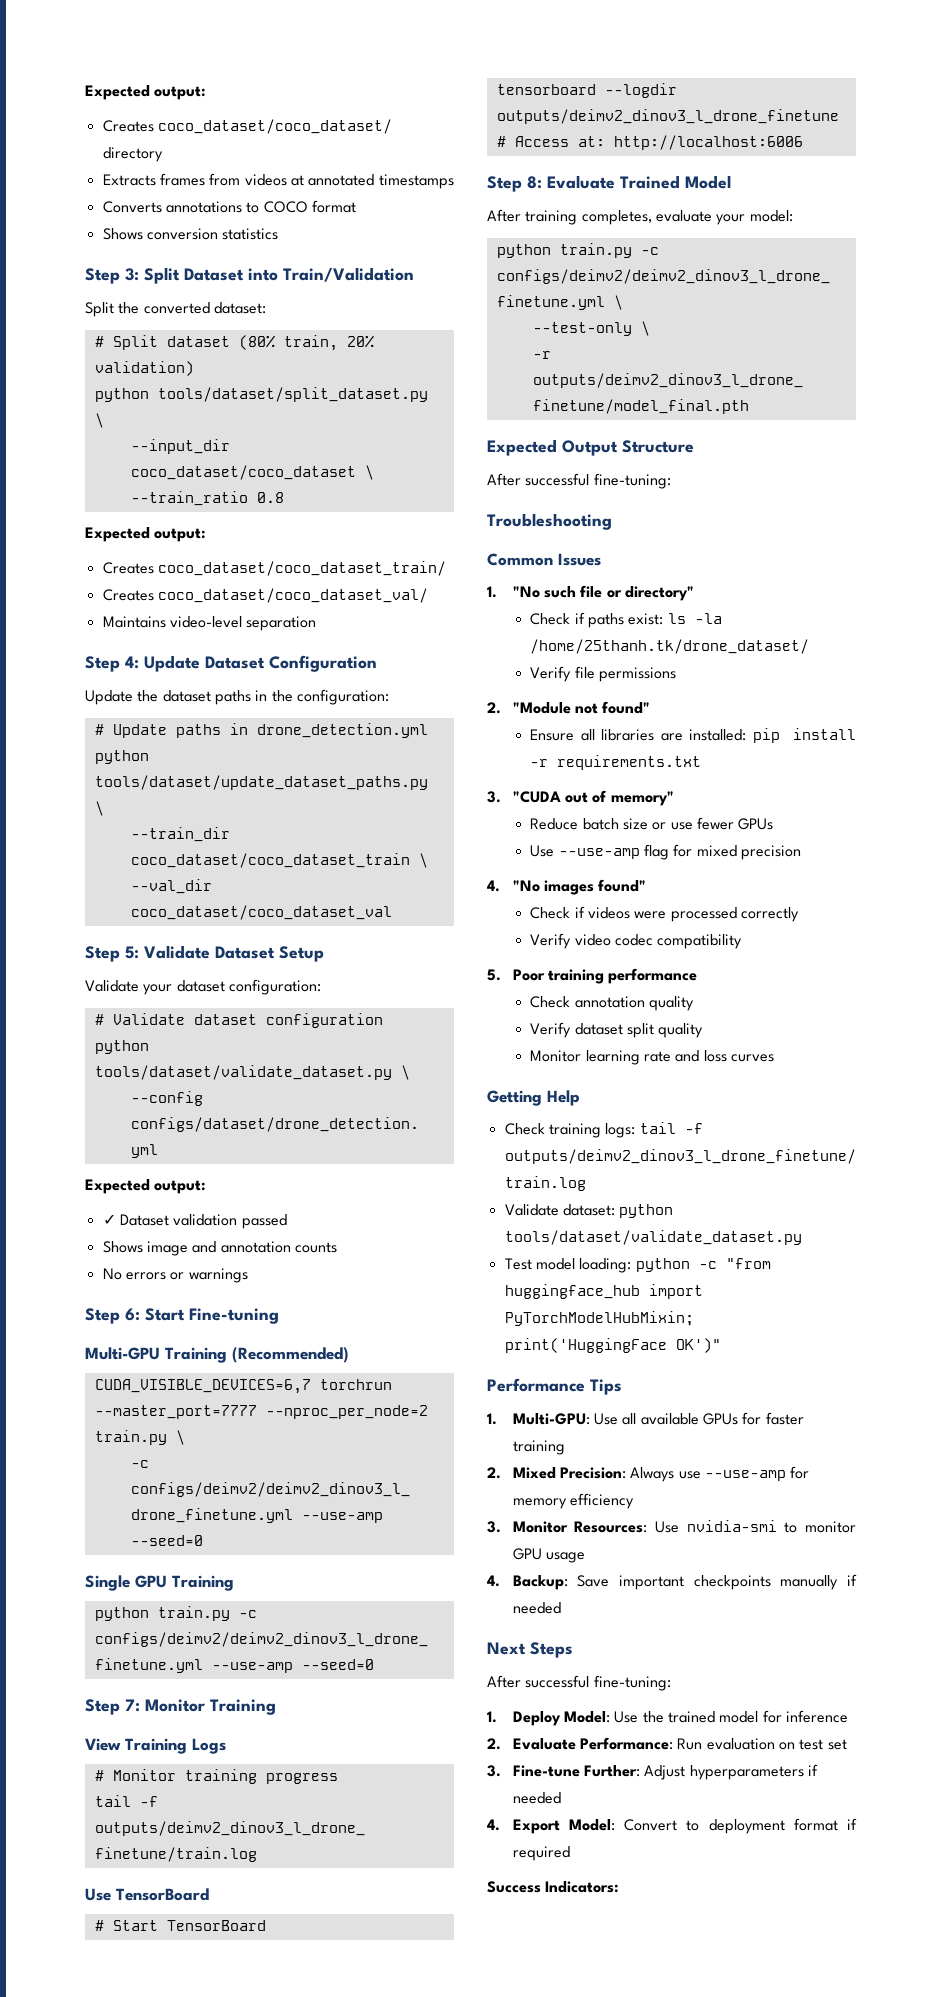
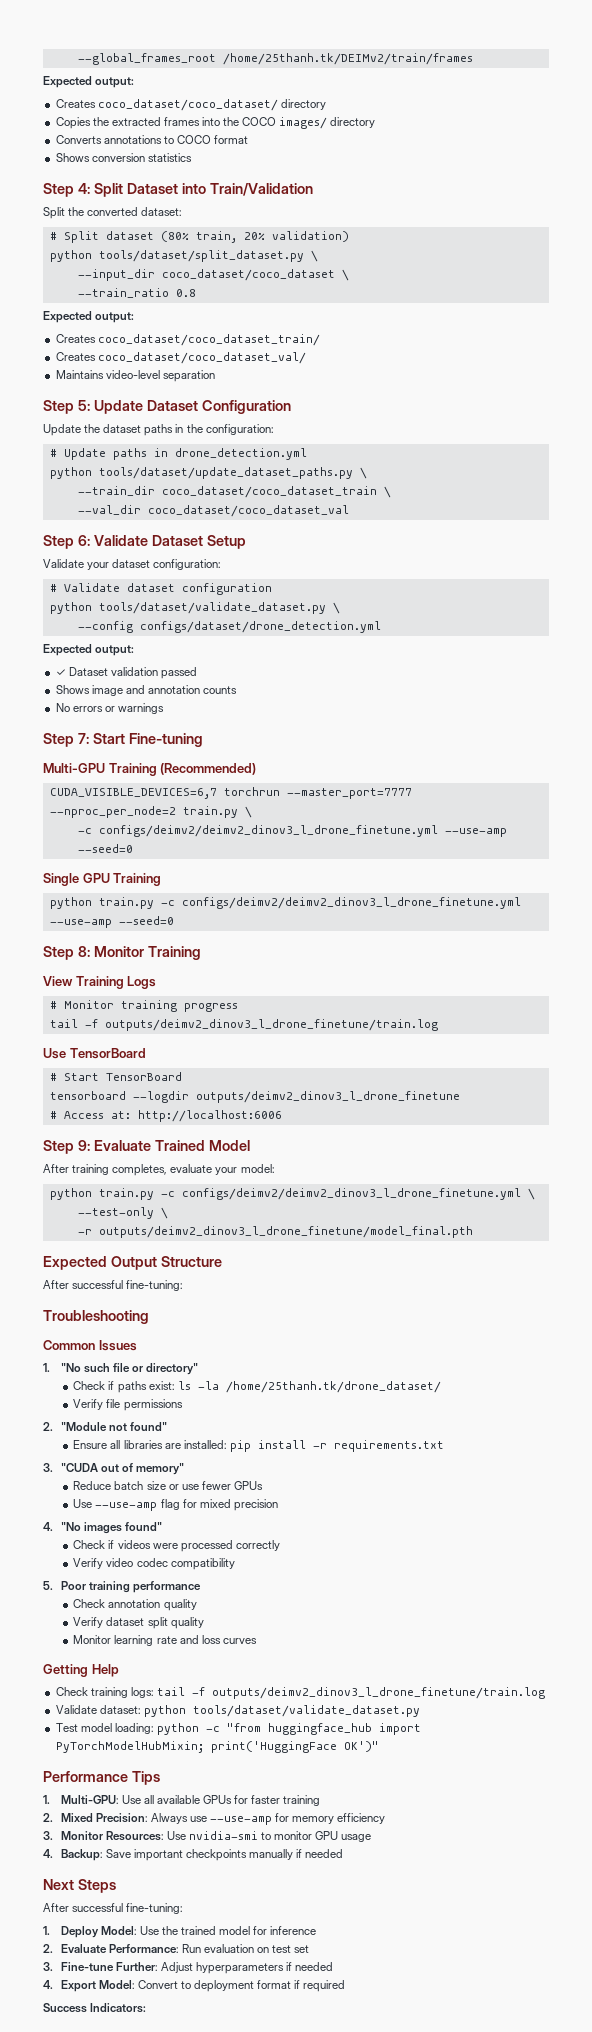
(85, 92) none -> [77,53,473,65] --global_frames_root /home/25thanh.tk/DEIMv2/train/frames //
[102,173,454,189] Extracts frames from videos at annotated timestamps -> [55,117,376,129] Copies the extracted frames into the COCO images/ directory
[125,268,139,281] 3: -> [77,183,90,194] 4:
[125,656,139,669] 4: -> [77,400,90,411] 5:
[125,946,139,959] 5: -> [77,535,90,546] 6:
[125,1308,140,1321] 6: -> [77,733,89,744] 7:
[125,1699,140,1712] 7: -> [77,946,90,957] 8:
[527,176,542,189] 8: -> [77,1140,90,1151] 9:

